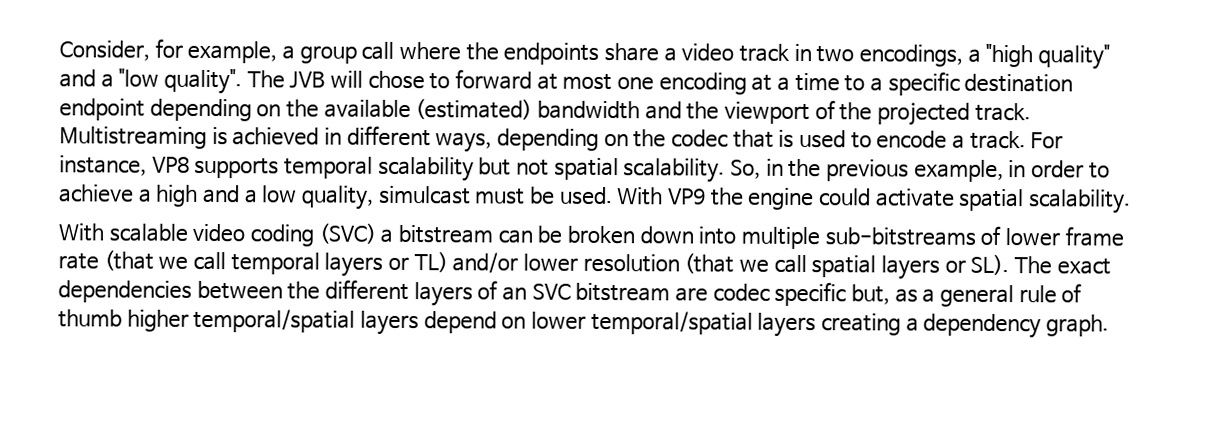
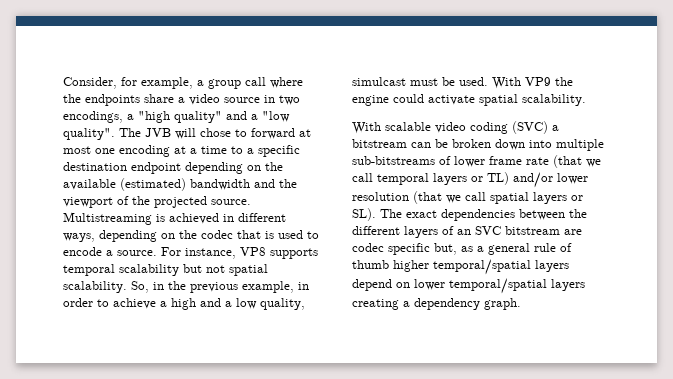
[738,43,790,62] track -> [224,97,260,103] source
[974,102,1031,122] track. -> [211,199,251,205] source.
[969,130,1026,150] track. -> [117,250,157,256] source.

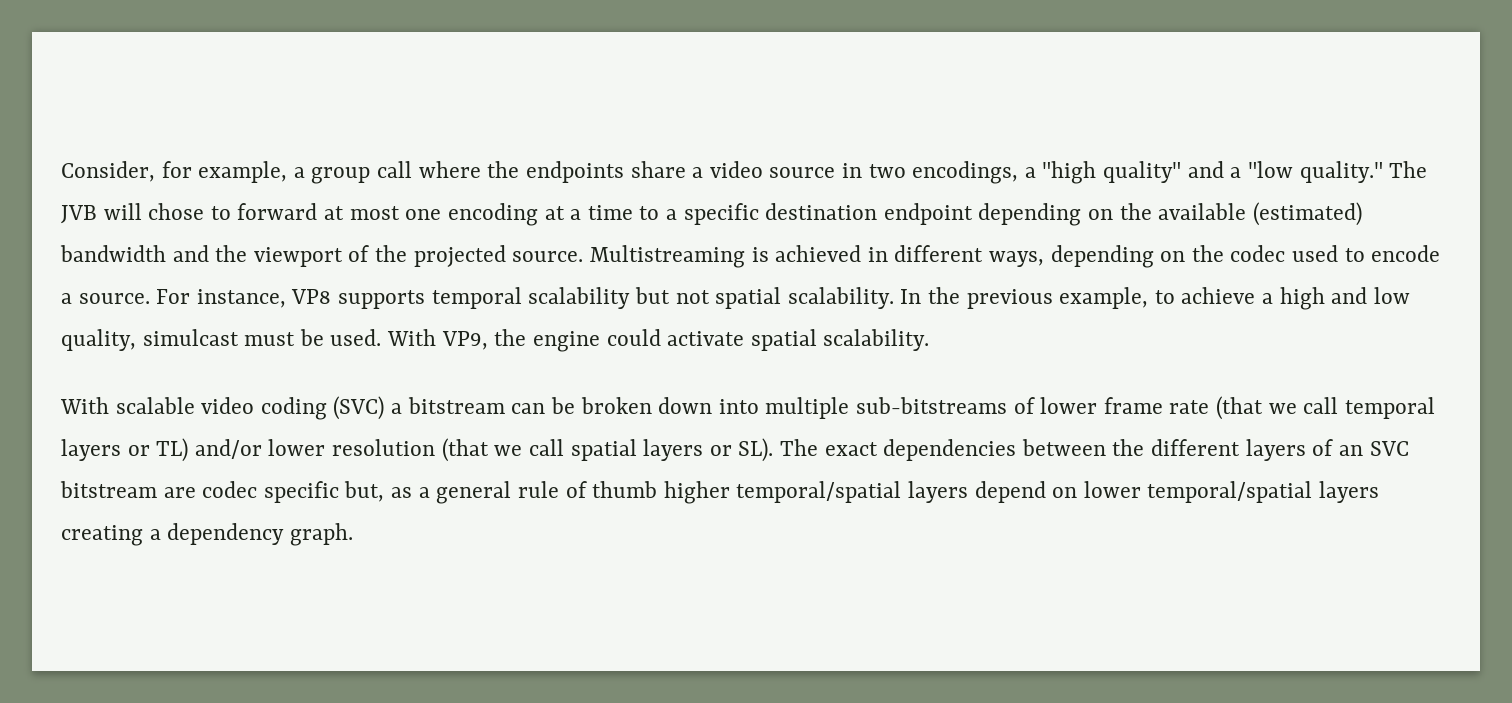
[63,128,115,140] quality". -> [1299,161,1383,183] quality."
[237,230,274,239] that is -> (1286, 253) none
[131,281,164,293] So, in -> [900,289,922,304] In
[298,282,309,290] [63,298,93,307] in order -> (1149, 298) none
[225,301,232,307] a -> (1368, 295) none
[525,77,551,86] VP9 -> [441,331,488,350] VP9,

